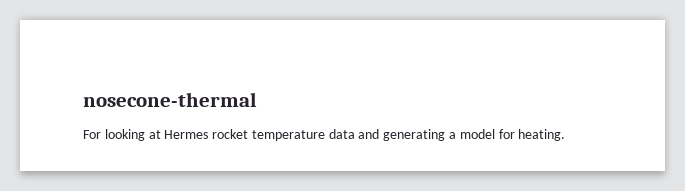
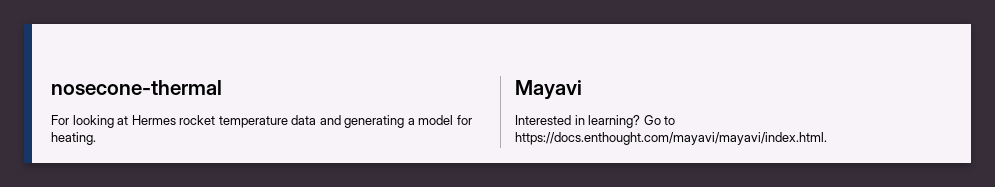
(566, 135) none -> [515,80,582,100] [515,115,676,128] [515,132,827,145] // Mayavi // Interested in learning? Go to https://docs.enthought.com/mayavi/mayavi/index.html.

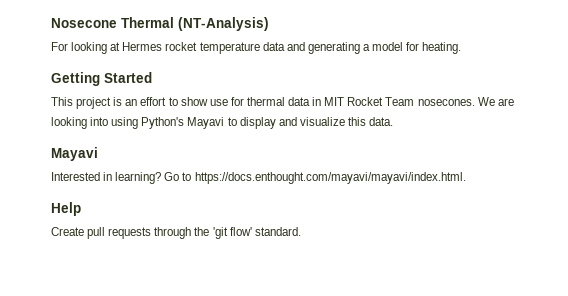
[51,80,222,95] nosecone-thermal -> [51,17,269,31] Nosecone Thermal (NT-Analysis)
(96, 138) none -> [51,72,152,86] [51,97,514,109] [51,117,394,129] // Getting Started // This project is an effort to show use for thermal data in MIT Rocket Team nosecones. We are looking into using Python's Mayavi to display and visualize this data.
(827, 138) none -> [51,202,81,216] [51,227,301,239] // Help // Create pull requests through the 'git flow' standard.

